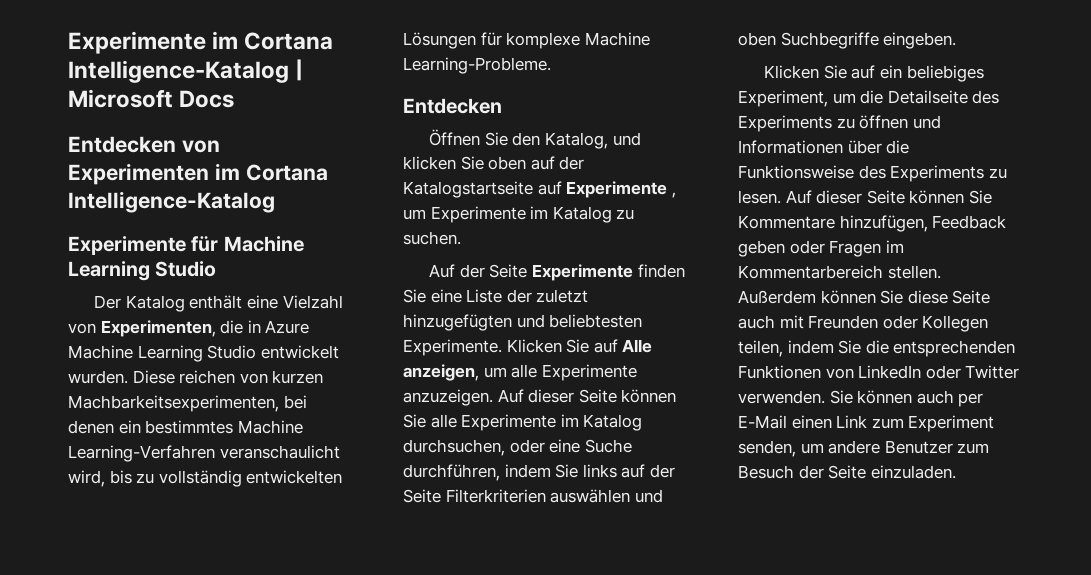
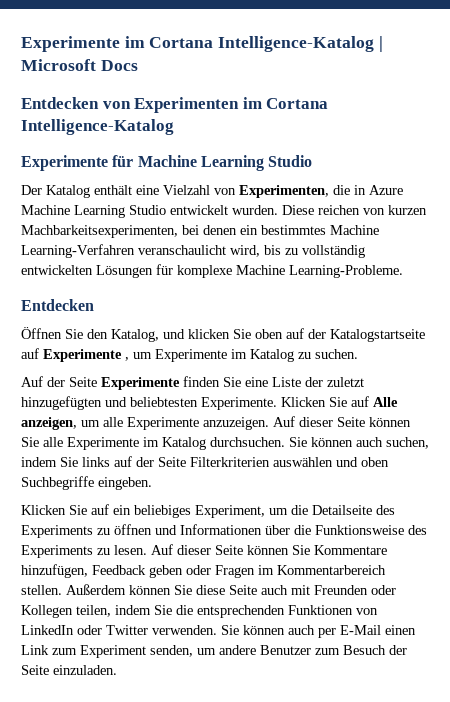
[403,439,632,456] [403,464,500,481] durchsuchen, oder eine Suche durchführen, -> [210,437,429,449] durchsuchen. Sie können auch suchen,

